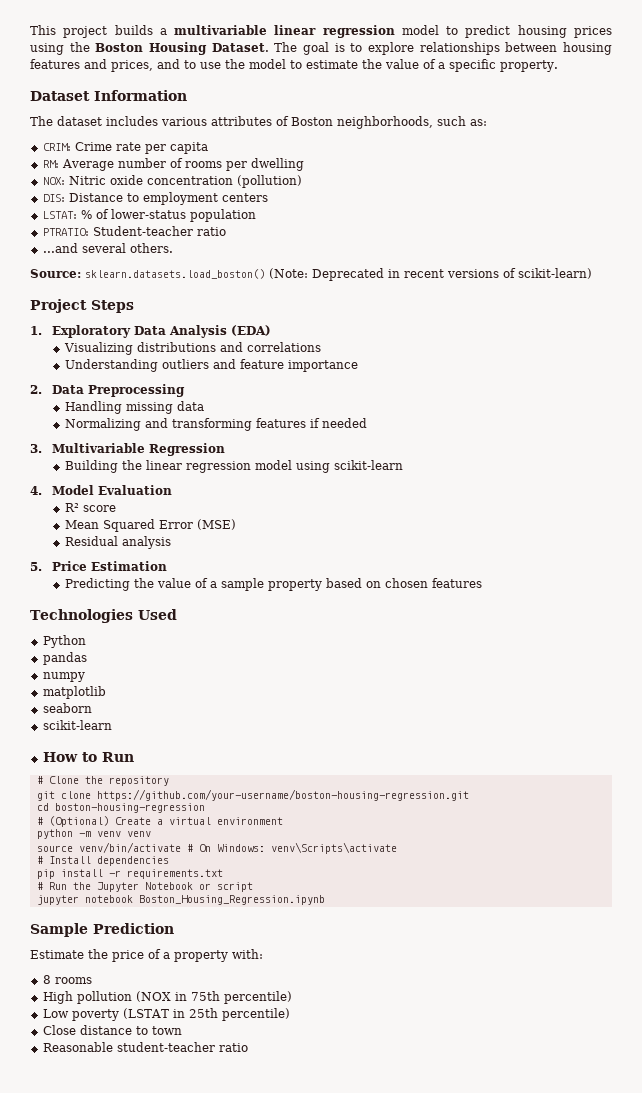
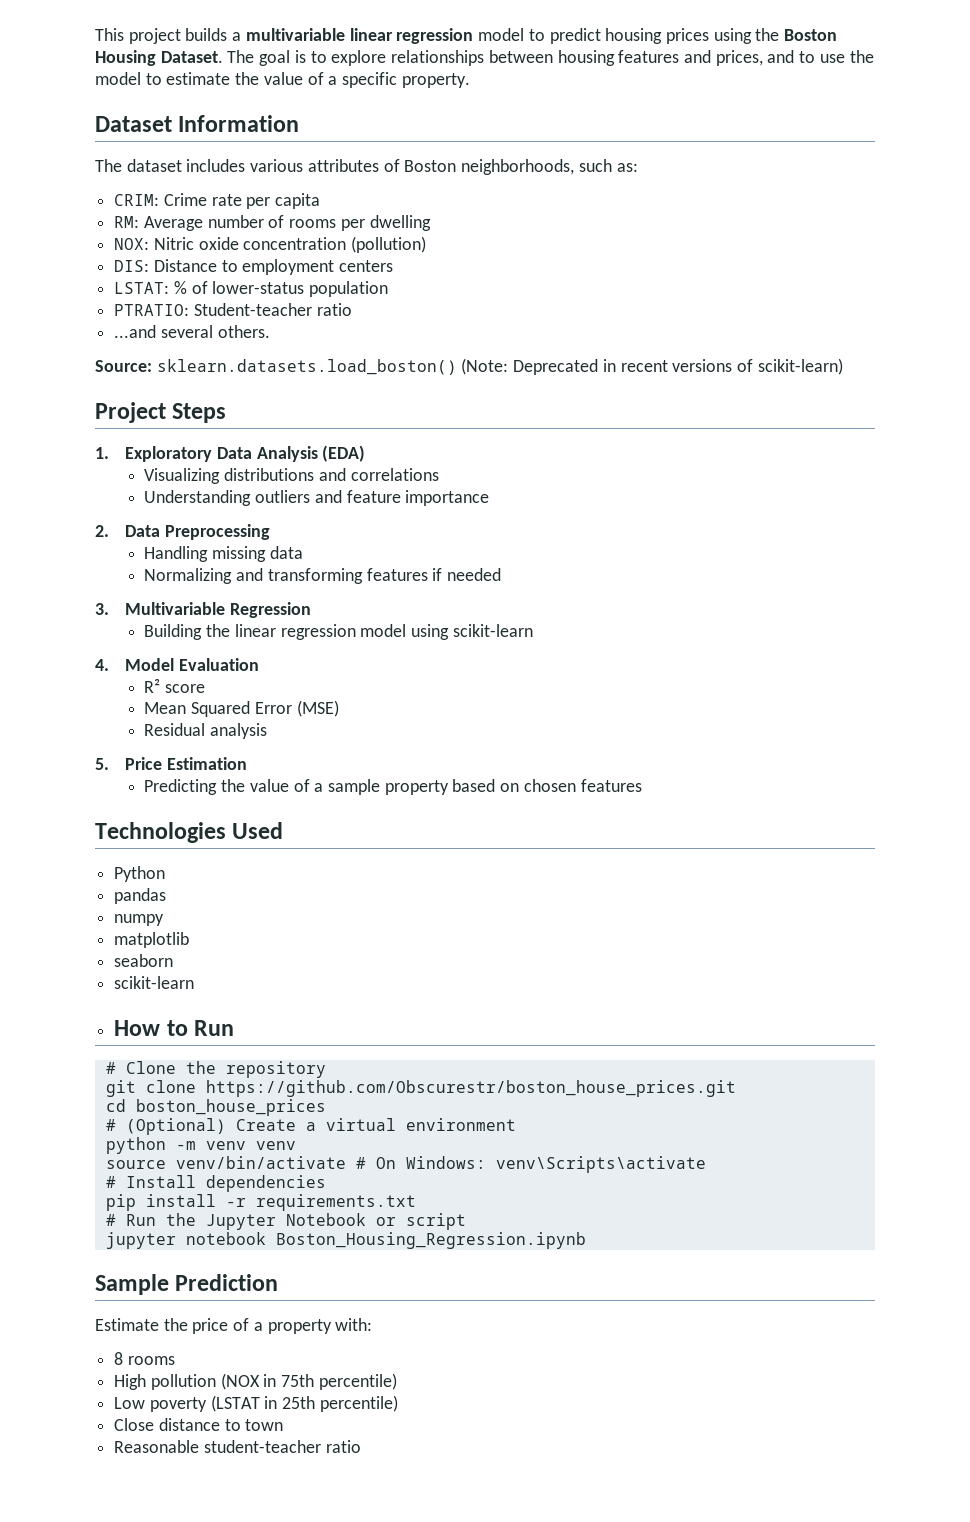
[96,789,469,801] https://github.com/your-username/boston-housing-regression.git -> [205,1080,736,1097] https://github.com/Obscurestr/boston_house_prices.git
[54,803,205,813] boston-housing-regression -> [135,1099,326,1116] boston_house_prices

